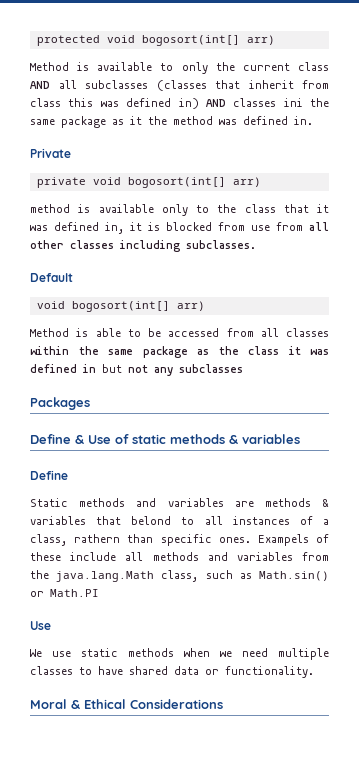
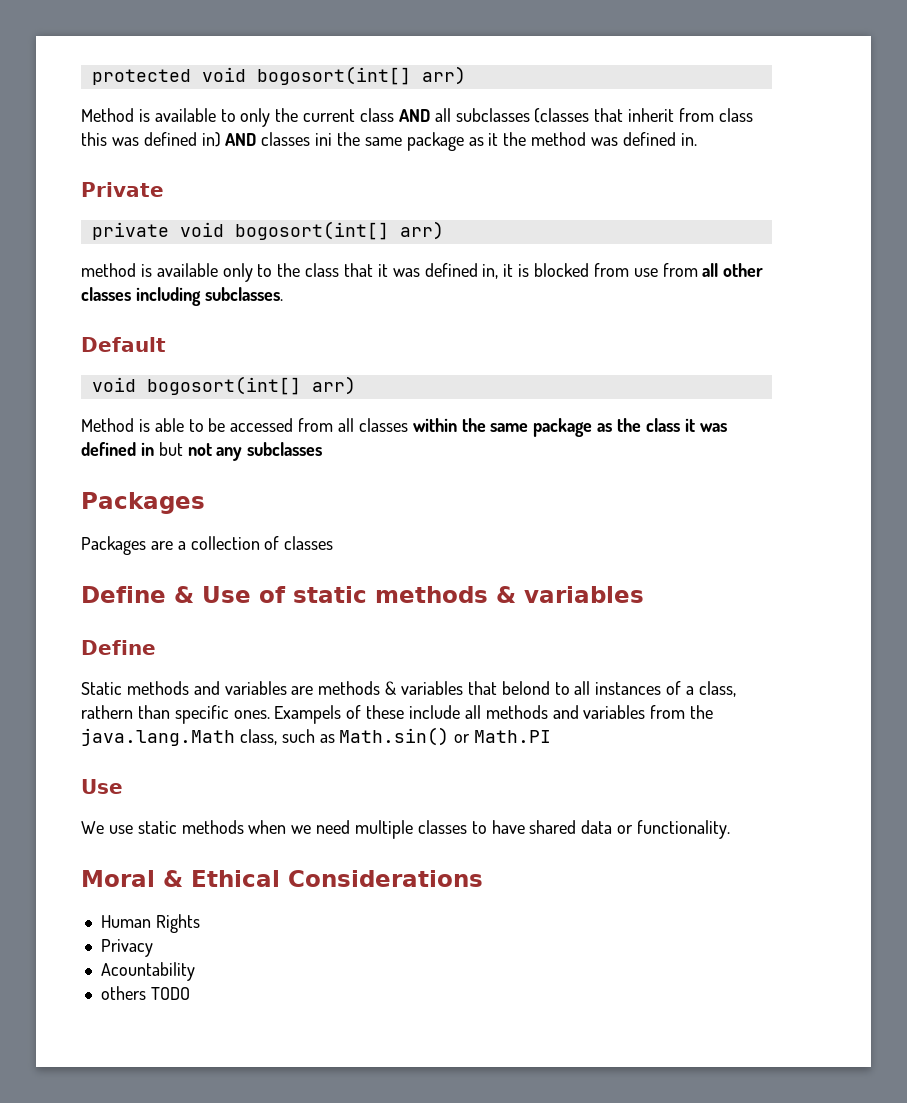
(90, 403) none -> [81,536,334,555] // Packages are a collection of classes
(223, 704) none -> [100,914,200,933] [100,939,153,957] [100,962,195,981] [100,986,190,1000] // Human Rights // Privacy // Acountability // others TODO

